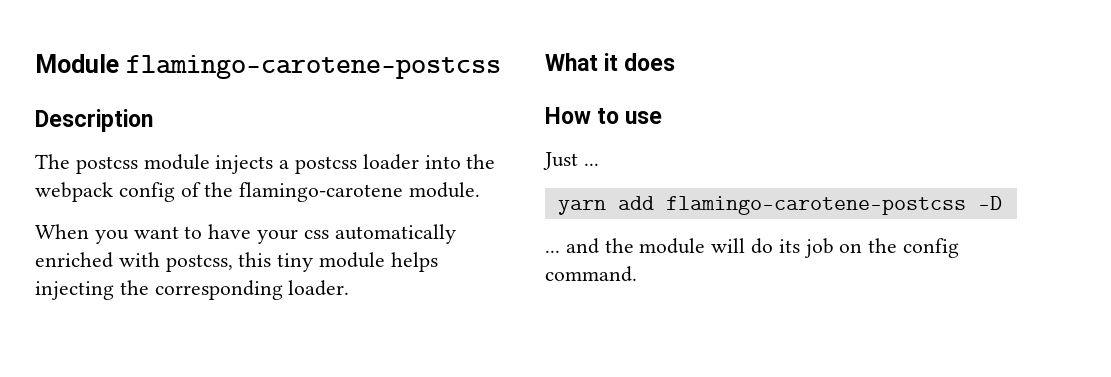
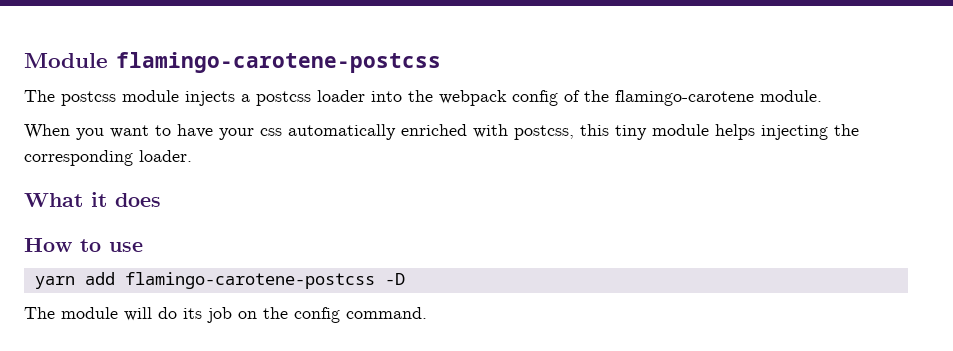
[35,109,153,132] // Description -> (441, 62) none
[543,152,599,170] // Just ... -> (143, 247) none
[545,238,634,254] ... and the -> [24,307,55,319] The

